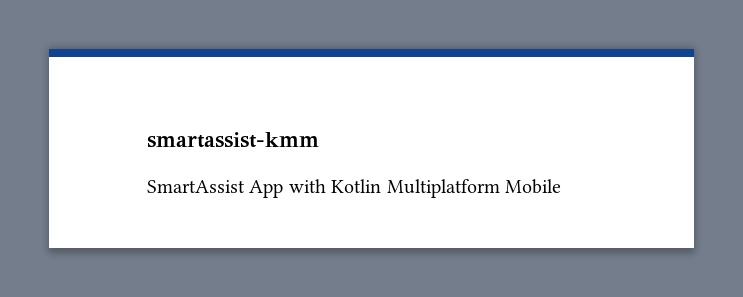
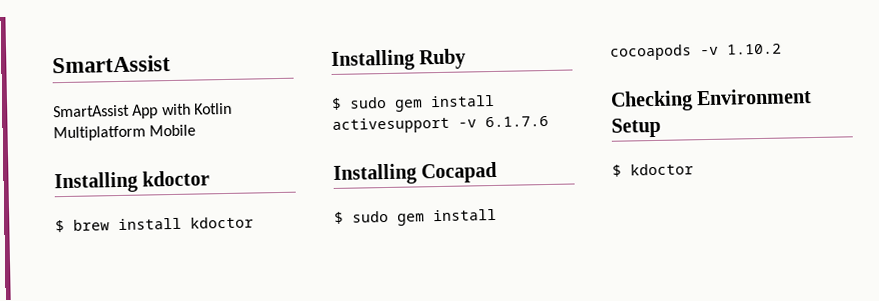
[147,132,319,148] smartassist-kmm -> [52,55,171,74] SmartAssist
(561, 186) none -> [54,170,211,194] [55,216,254,233] [331,48,467,72] [332,94,495,112] [332,115,549,134] [333,161,498,185] [334,208,497,226] [610,43,782,61] [610,88,813,112] [611,117,661,138] [612,163,694,177] // Installing kdoctor // $ brew install kdoctor // Installing Ruby // $ sudo gem install activesupport -v 6.1.7.6 // Installing Cocapad // $ sudo gem install cocoapods -v 1.10.2 // Checking Environment Setup // $ kdoctor

